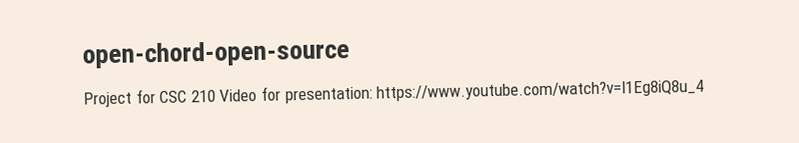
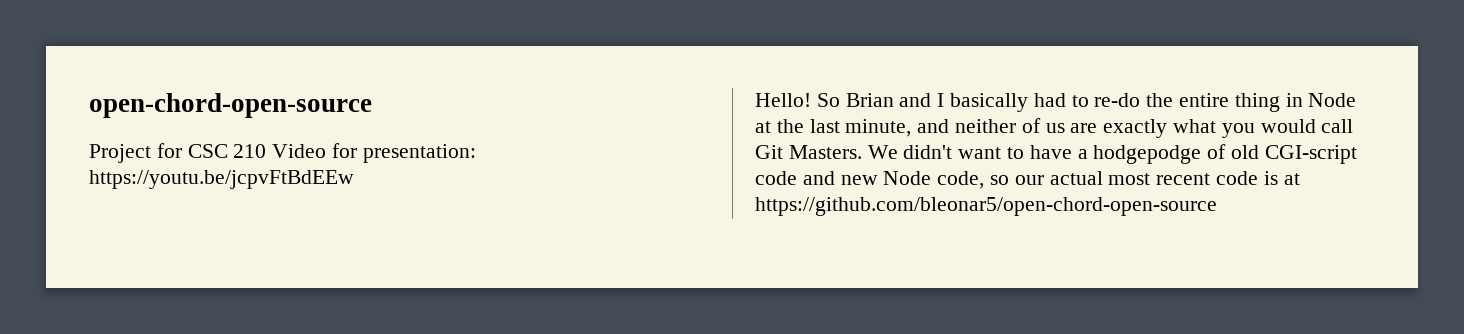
[376,79,705,102] https://www.youtube.com/watch?v=l1Eg8iQ8u_4 -> [89,170,354,189] [755,93,1357,112] [755,118,1354,138] [755,144,1357,164] [755,171,1300,189] [755,197,1217,216] https://youtu.be/jcpvFtBdEEw // Hello! So Brian and I basically had to re-do the entire thing in Node at the last minute, and neither of us are exactly what you would call Git Masters. We didn't want to have a hodgepodge of old CGI-script code and new Node code, so our actual most recent code is at https://github.com/bleonar5/open-chord-open-source

